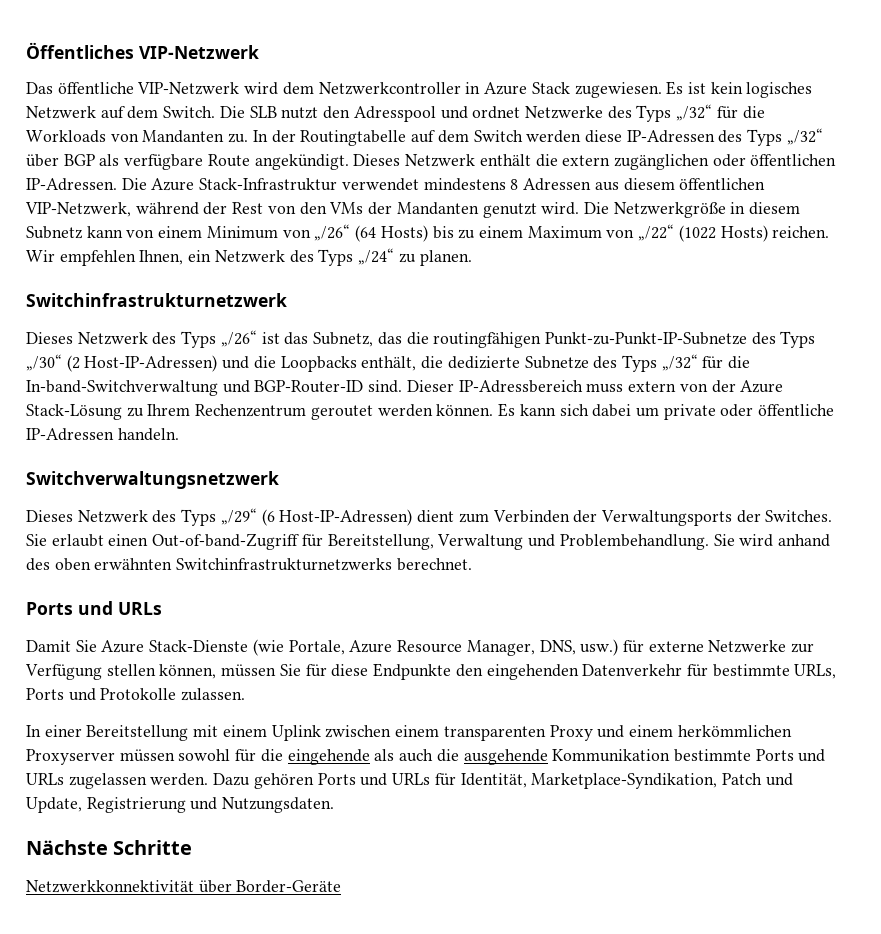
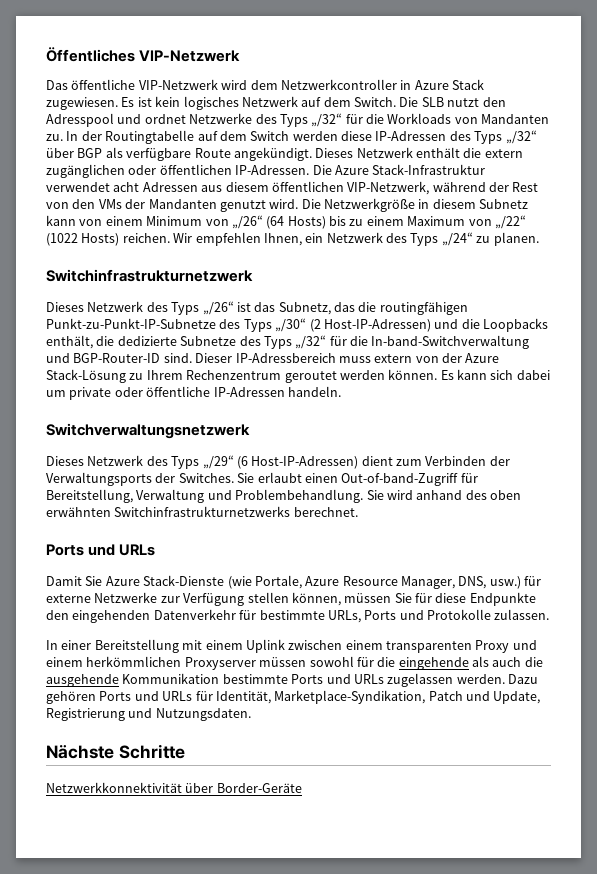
[423,178,519,191] mindestens 8 -> [113,182,140,192] acht

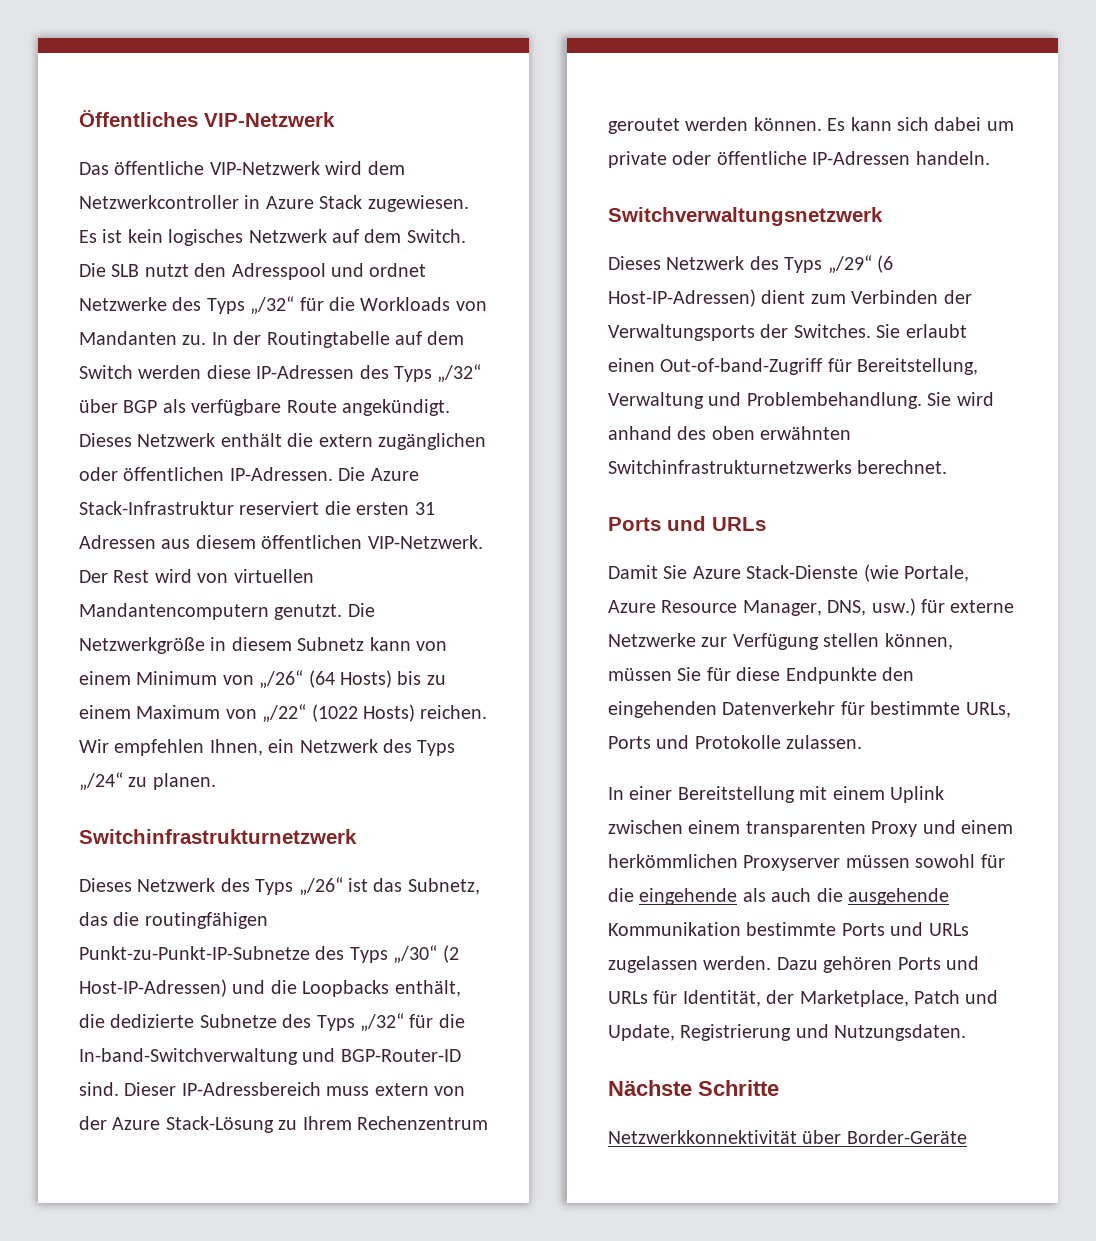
[46,181,539,195] [46,199,299,212] verwendet acht Adressen aus diesem öffentlichen VIP-Netzwerk, während der Rest von den VMs der Mandanten genutzt wird. -> [239,501,435,515] [79,535,483,549] [79,569,314,583] [79,603,343,620] reserviert die ersten 31 Adressen aus diesem öffentlichen VIP-Netzwerk. Der Rest wird von virtuellen Mandantencomputern genutzt.
[274,690,426,704] Marketplace-Syndikation, -> [766,990,909,1007] der Marketplace,

